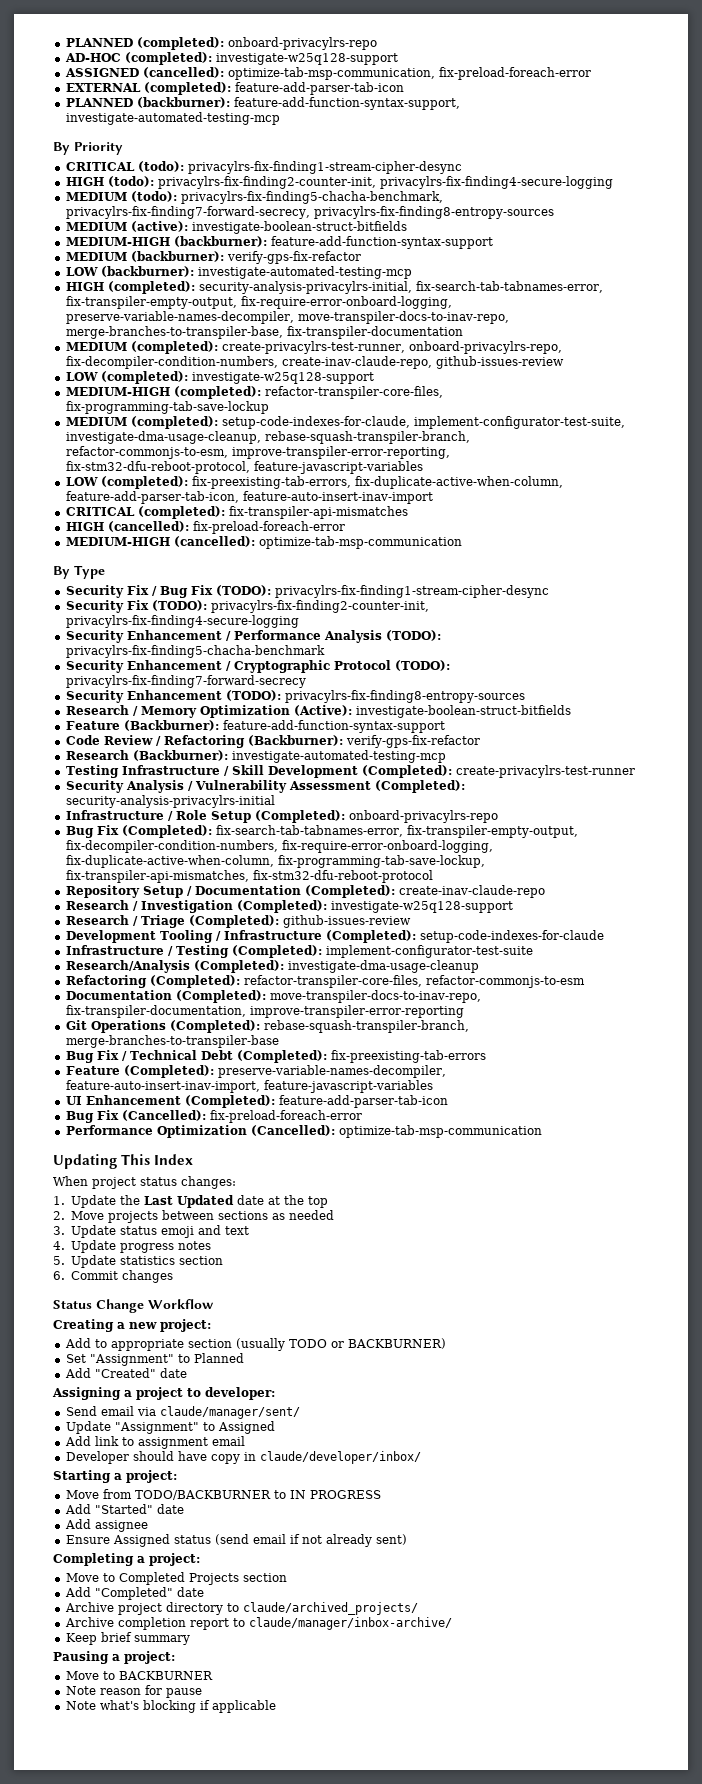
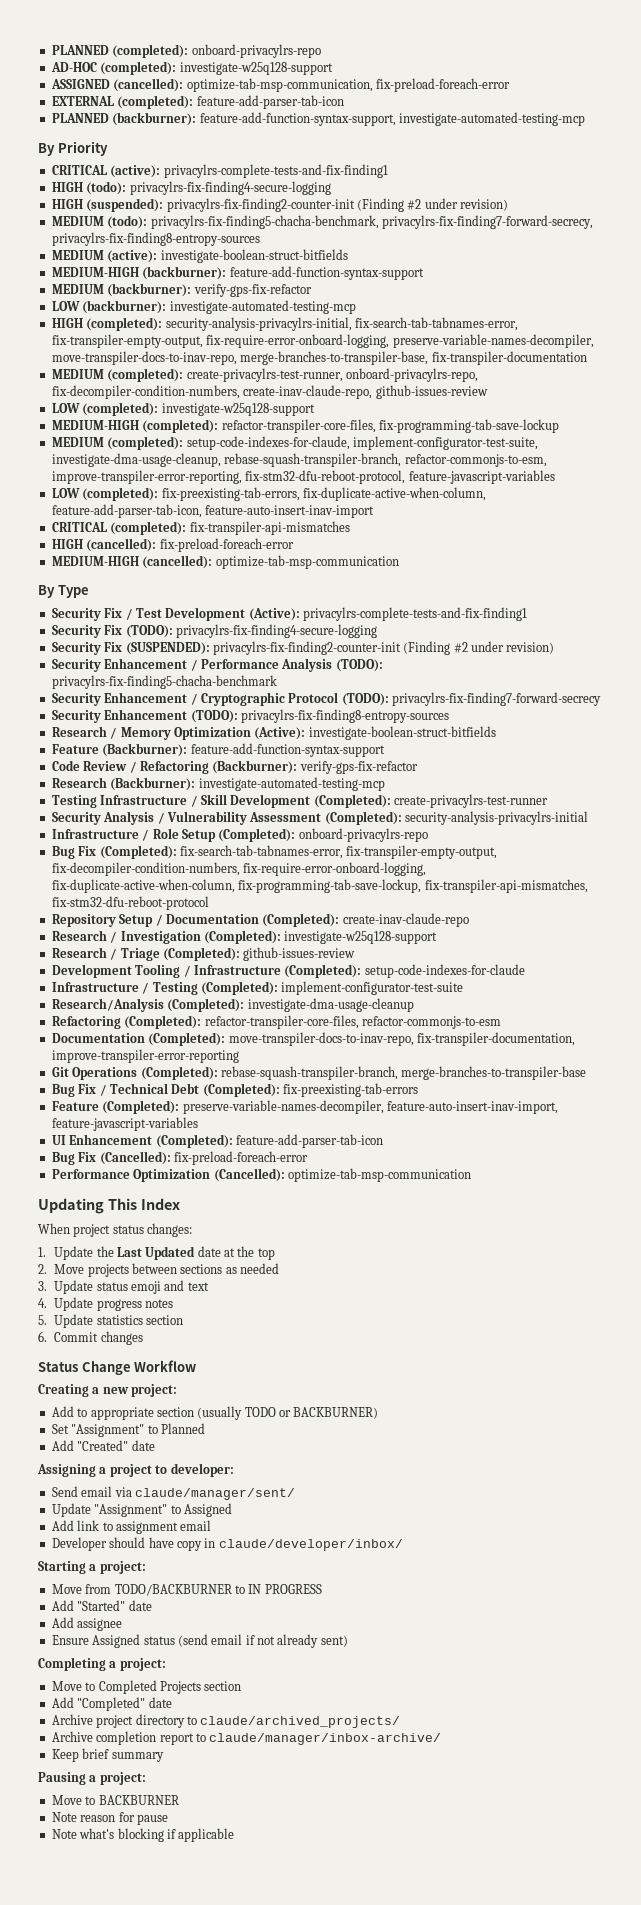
[137,161,462,174] (todo): privacylrs-fix-finding1-stream-cipher-desync -> [110,164,388,178] (active): privacylrs-complete-tests-and-fix-finding1
[157,176,613,189] privacylrs-fix-finding2-counter-init, privacylrs-fix-finding4-secure-logging -> [129,181,331,195] [51,198,508,212] privacylrs-fix-finding4-secure-logging // HIGH (suspended): privacylrs-fix-finding2-counter-init (Finding #2 under revision)
[159,585,549,598] Bug Fix (TODO): privacylrs-fix-finding1-stream-cipher-desync -> [135,607,527,621] Test Development (Active): privacylrs-complete-tests-and-fix-finding1
[210,600,429,613] [65,615,299,628] privacylrs-fix-finding2-counter-init, privacylrs-fix-finding4-secure-logging -> [175,624,377,638] [51,641,555,655] privacylrs-fix-finding4-secure-logging // Security Fix (SUSPENDED): privacylrs-fix-finding2-counter-init (Finding #2 under revision)

